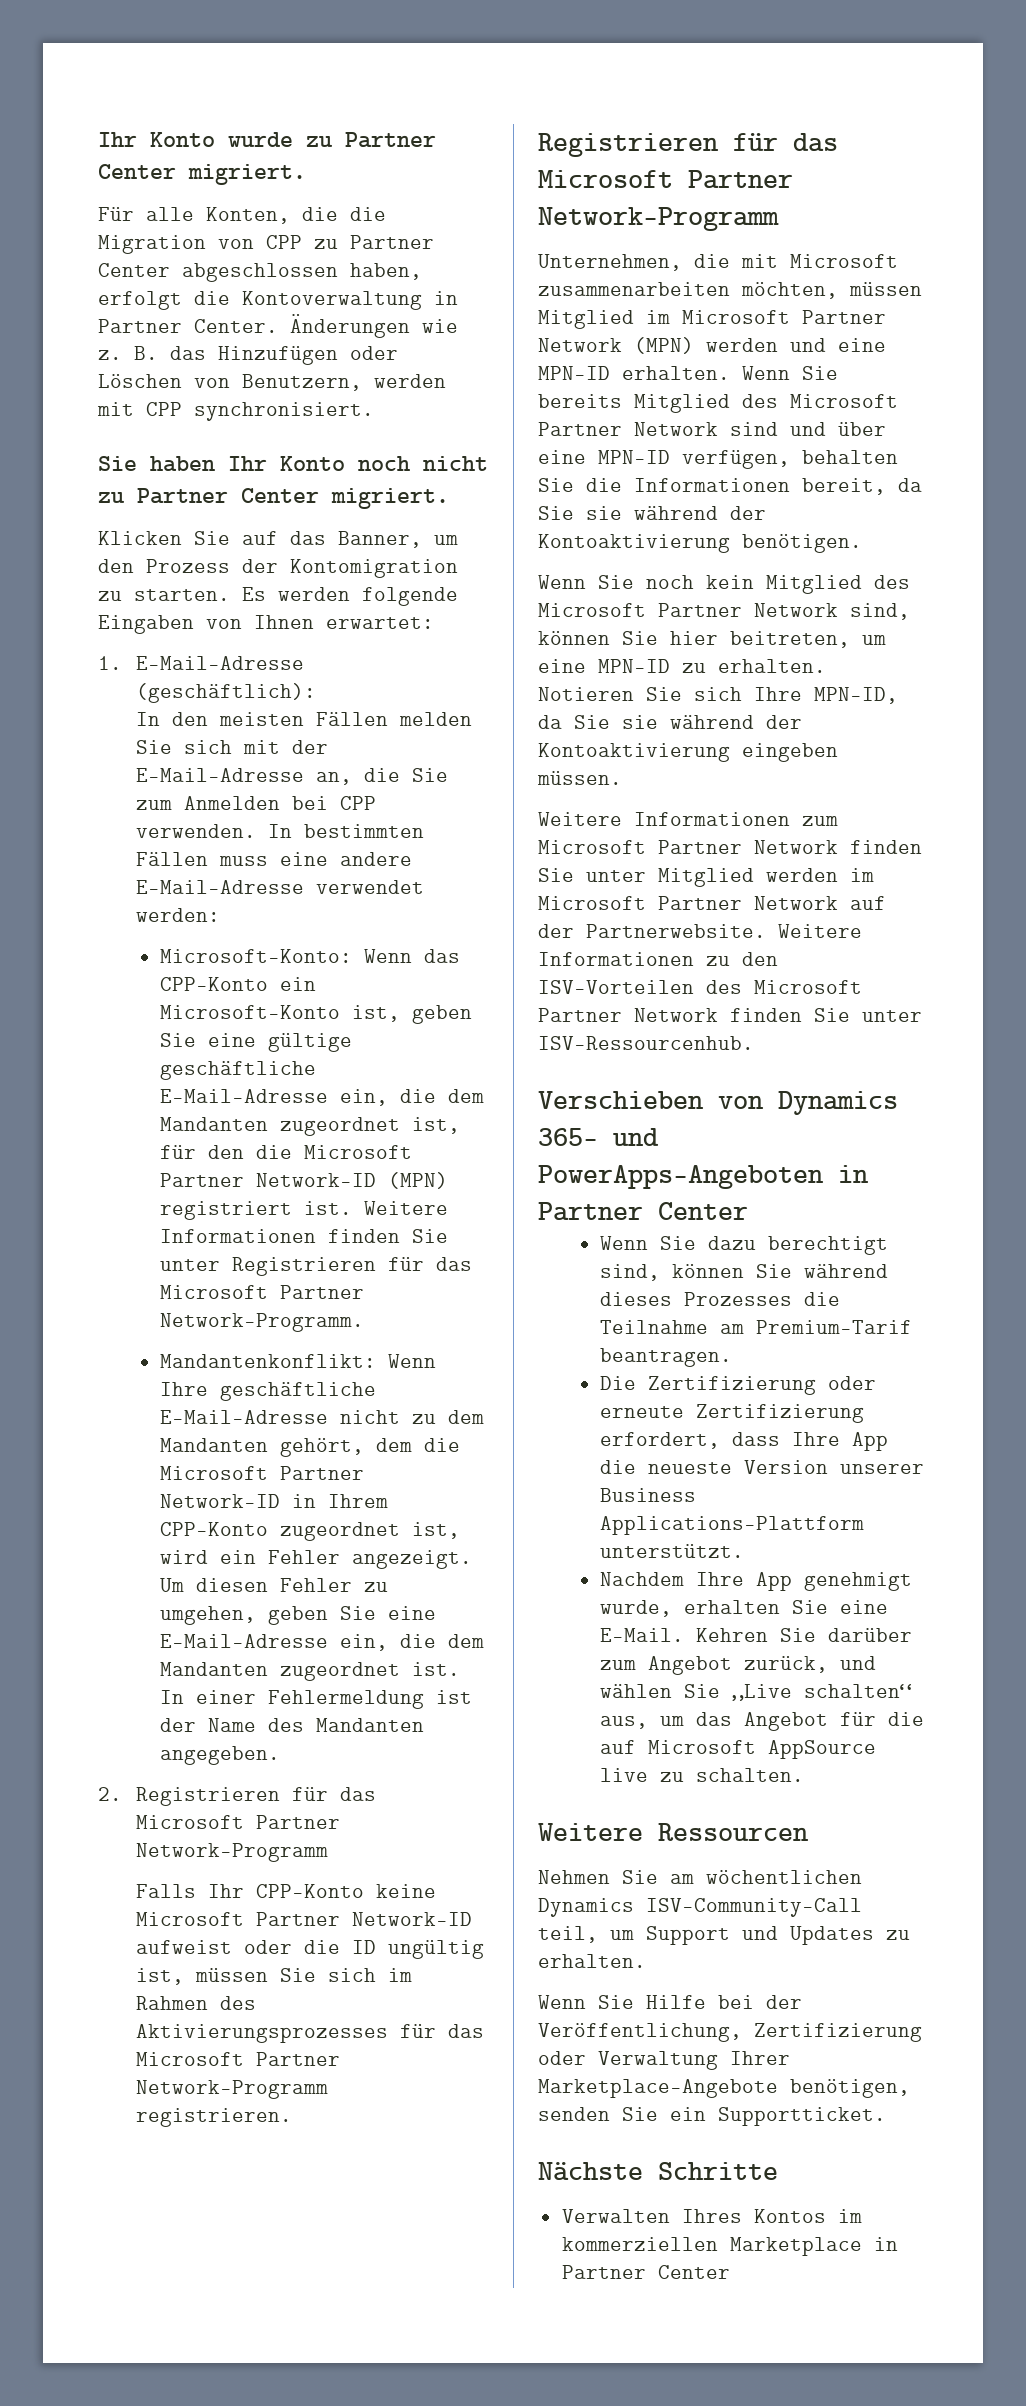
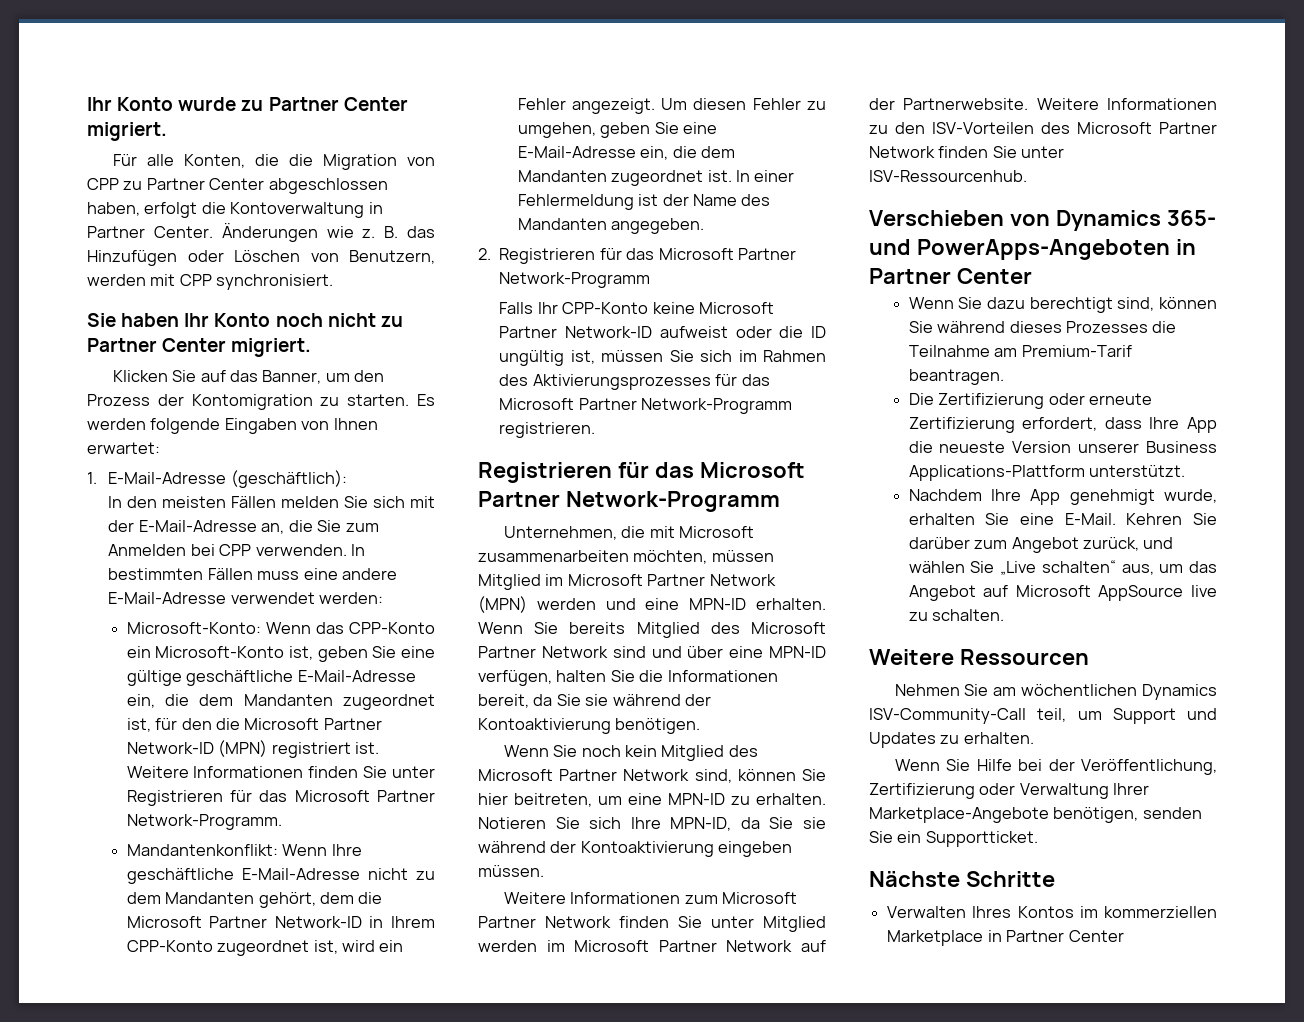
[802,450,898,464] behalten -> [556,670,607,682] halten
[840,1712,925,1726] für die -> (976, 593) none

